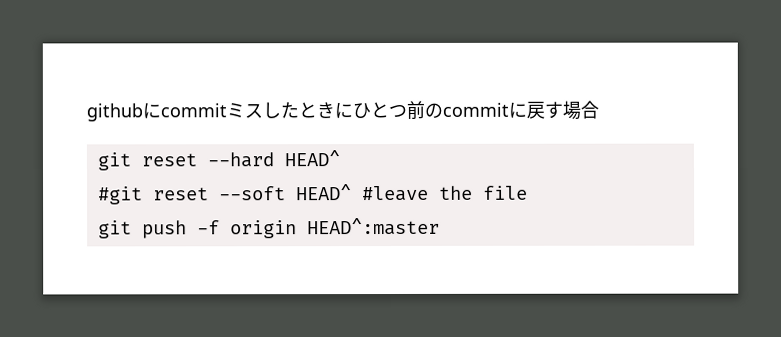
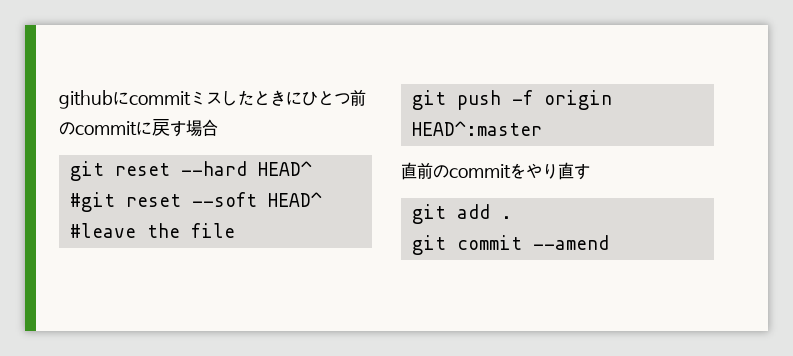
(440, 226) none -> [401,162,590,180] [411,204,512,224] [411,235,609,255] // 直前のcommitをやり直す // git add . // git commit --amend

